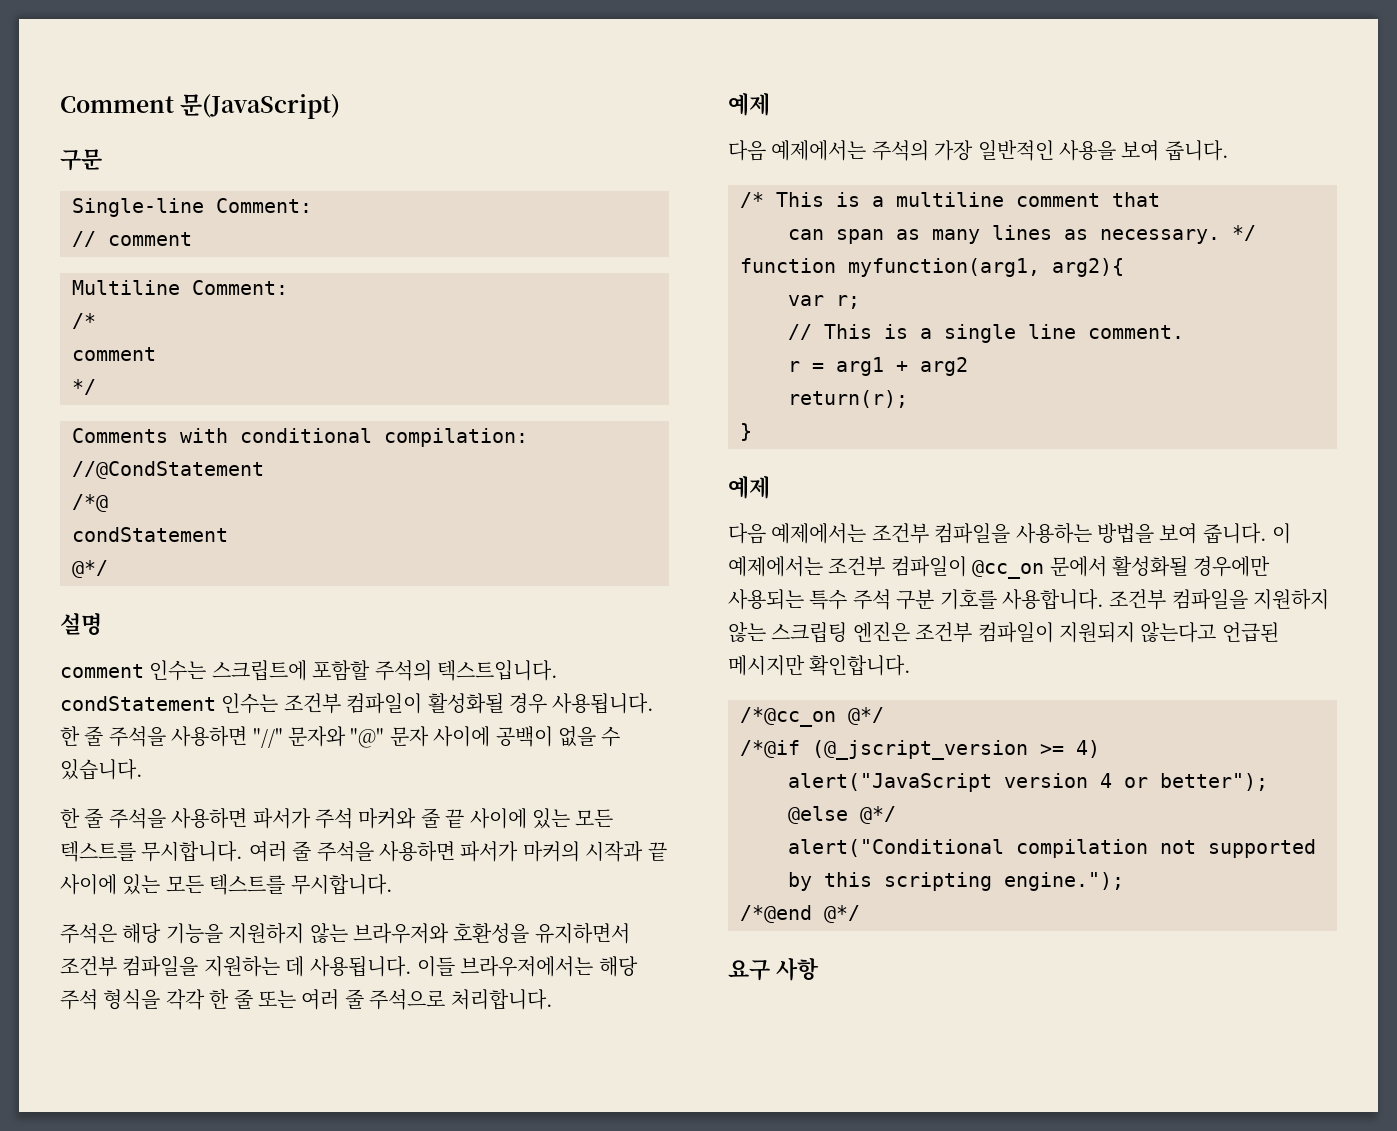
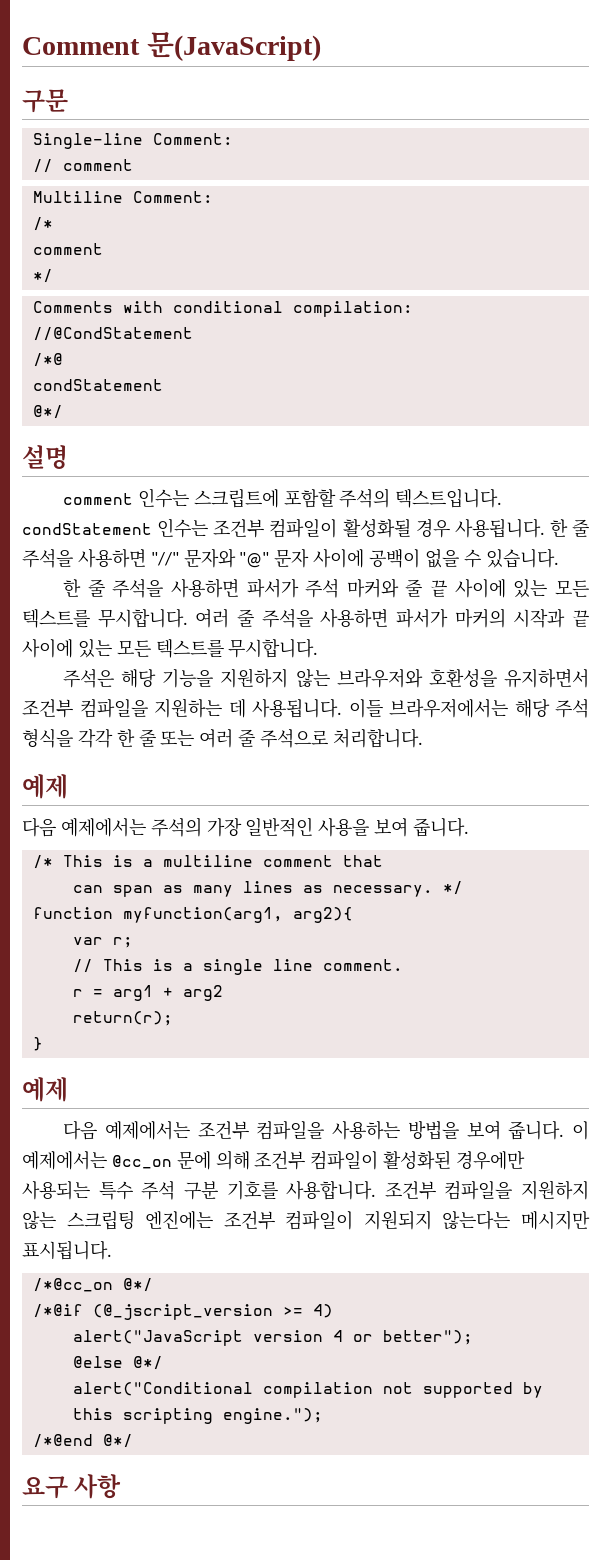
[828,556,1188,579] 조건부 컴파일이 @cc_on 문에서 활성화될 -> [111,1150,452,1170] @cc_on 문에 의해 조건부 컴파일이 활성화된
[852,622,910,642] 엔진은 -> [145,1211,214,1230] 엔진에는
[1140,622,1279,643] [728,655,912,676] 않는다고 언급된 메시지만 확인합니다. -> [442,1210,590,1230] [22,1240,112,1260] 않는다는 메시지만 표시됩니다.

